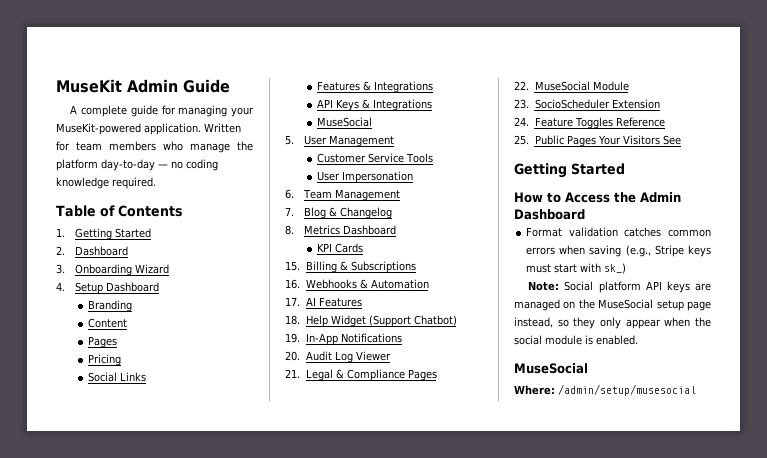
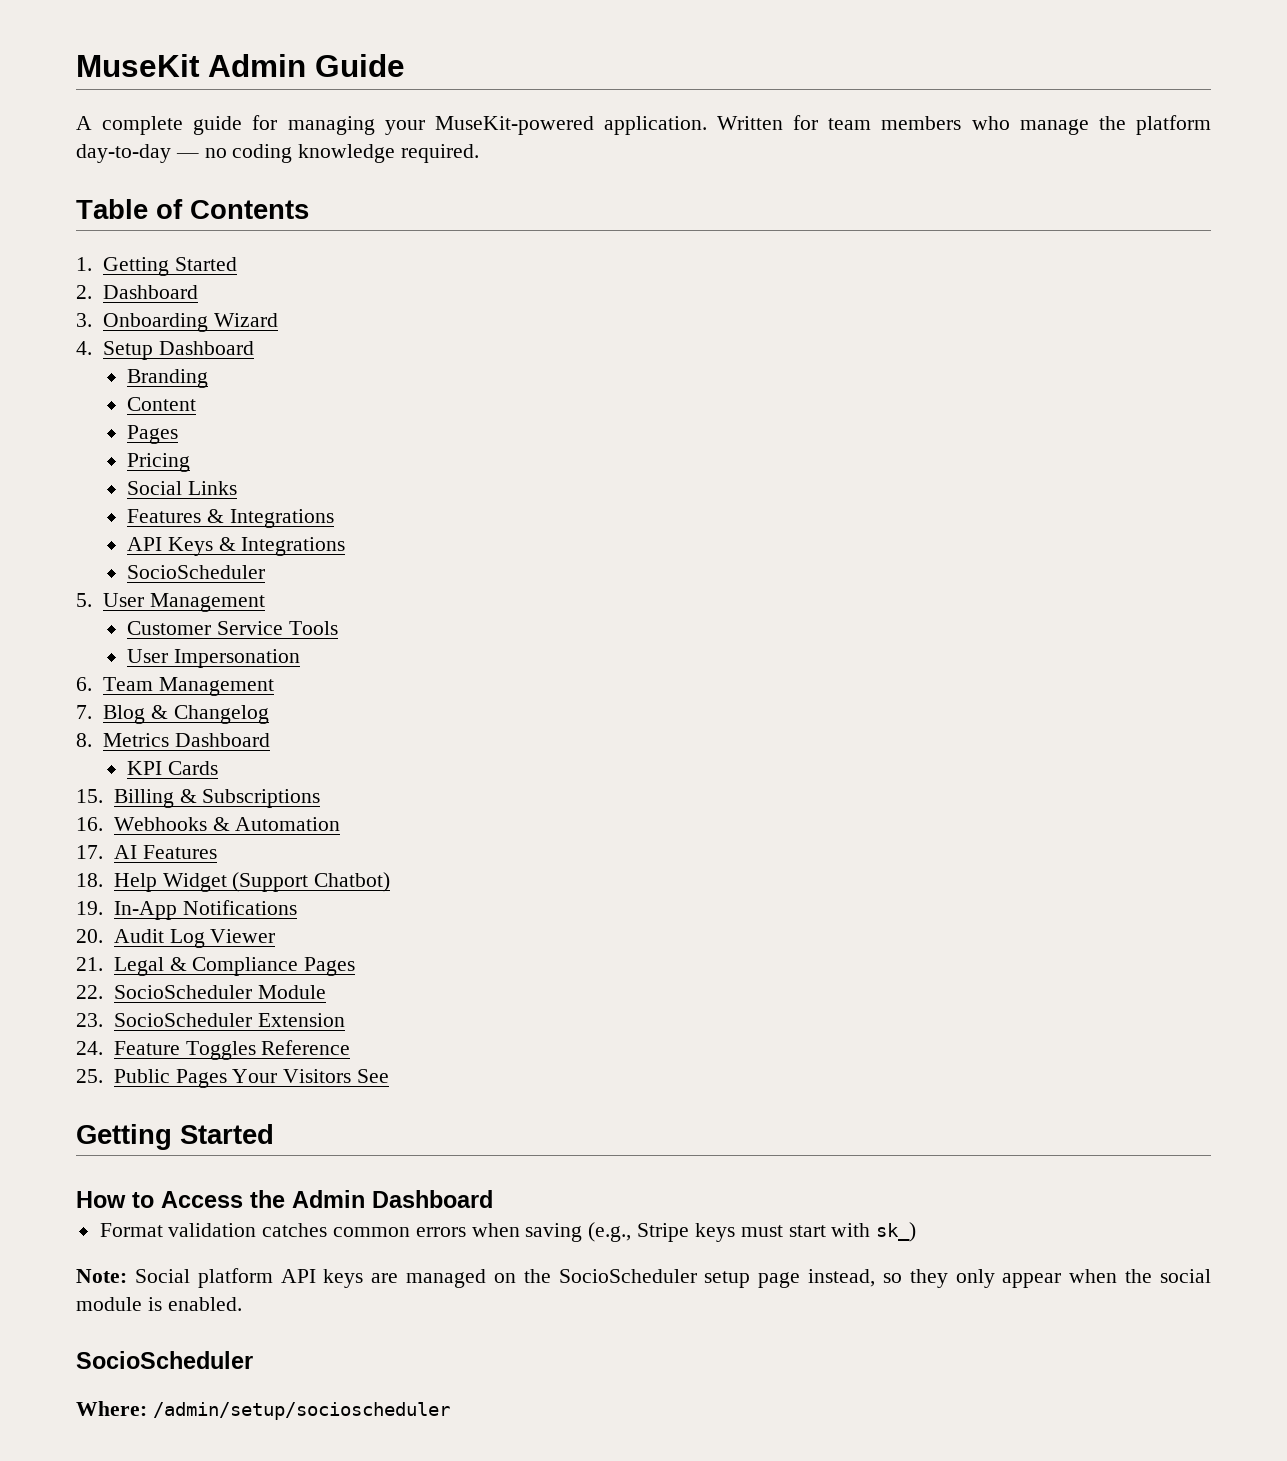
[316,117,372,127] MuseSocial -> [126,565,265,579] SocioScheduler
[534,81,590,91] MuseSocial -> [113,985,252,999] SocioScheduler
[598,299,654,309] MuseSocial -> [558,1269,697,1283] SocioScheduler
[514,363,588,374] MuseSocial -> [76,1351,253,1369] SocioScheduler
[558,384,696,396] /admin/setup/musesocial -> [152,1402,450,1420] /admin/setup/socioscheduler

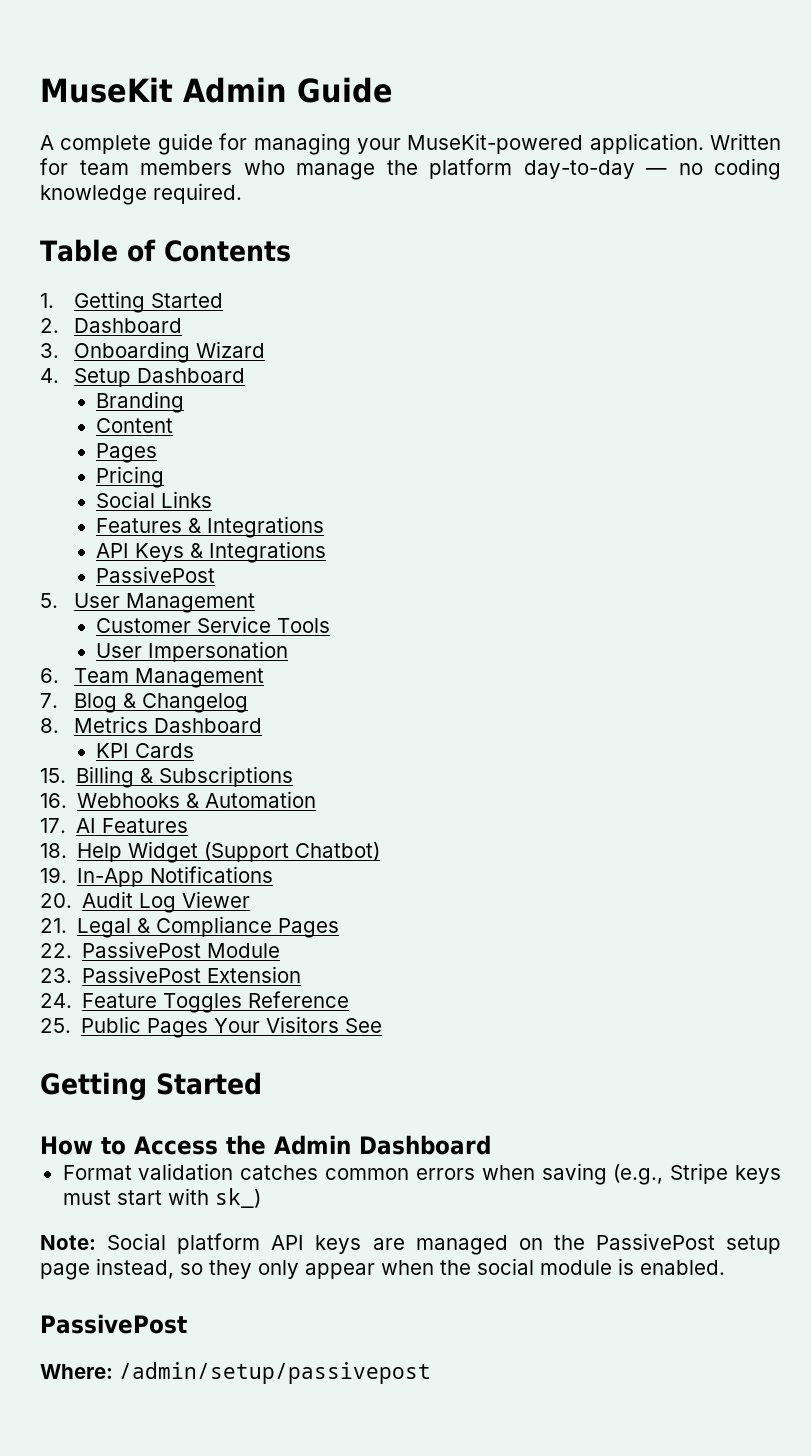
[126,565,265,579] SocioScheduler -> [96,566,216,583] PassivePost
[113,985,252,999] SocioScheduler -> [82,941,202,958] PassivePost
[113,1013,252,1027] SocioScheduler -> [82,966,202,983] PassivePost
[558,1269,697,1283] SocioScheduler -> [595,1233,715,1250] PassivePost
[76,1351,253,1369] SocioScheduler -> [40,1314,187,1334] PassivePost
[152,1402,450,1420] /admin/setup/socioscheduler -> [119,1362,431,1384] /admin/setup/passivepost

